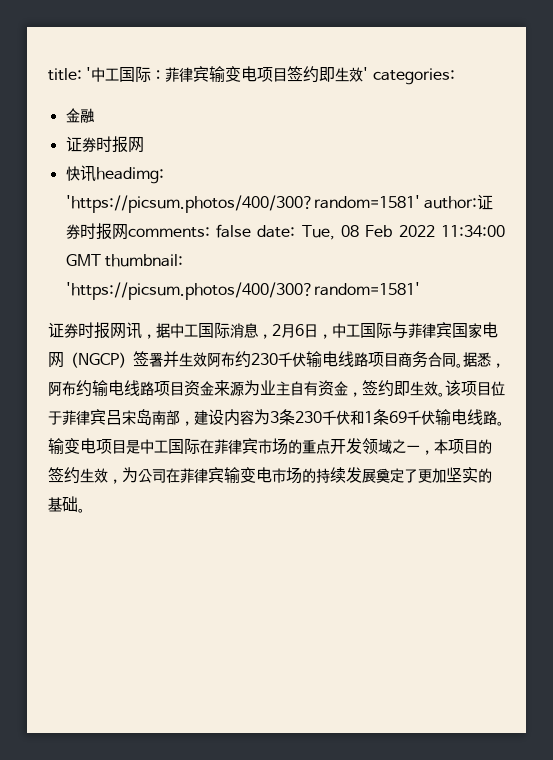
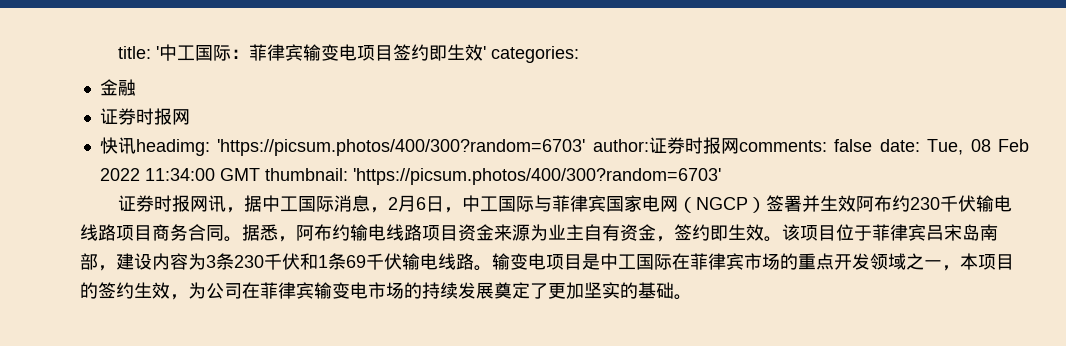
[65,195,420,213] 'https://picsum.photos/400/300?random=1581' -> [217,139,586,156] 'https://picsum.photos/400/300?random=6703'
[65,282,420,300] 'https://picsum.photos/400/300?random=1581' -> [352,168,721,185] 'https://picsum.photos/400/300?random=6703'

